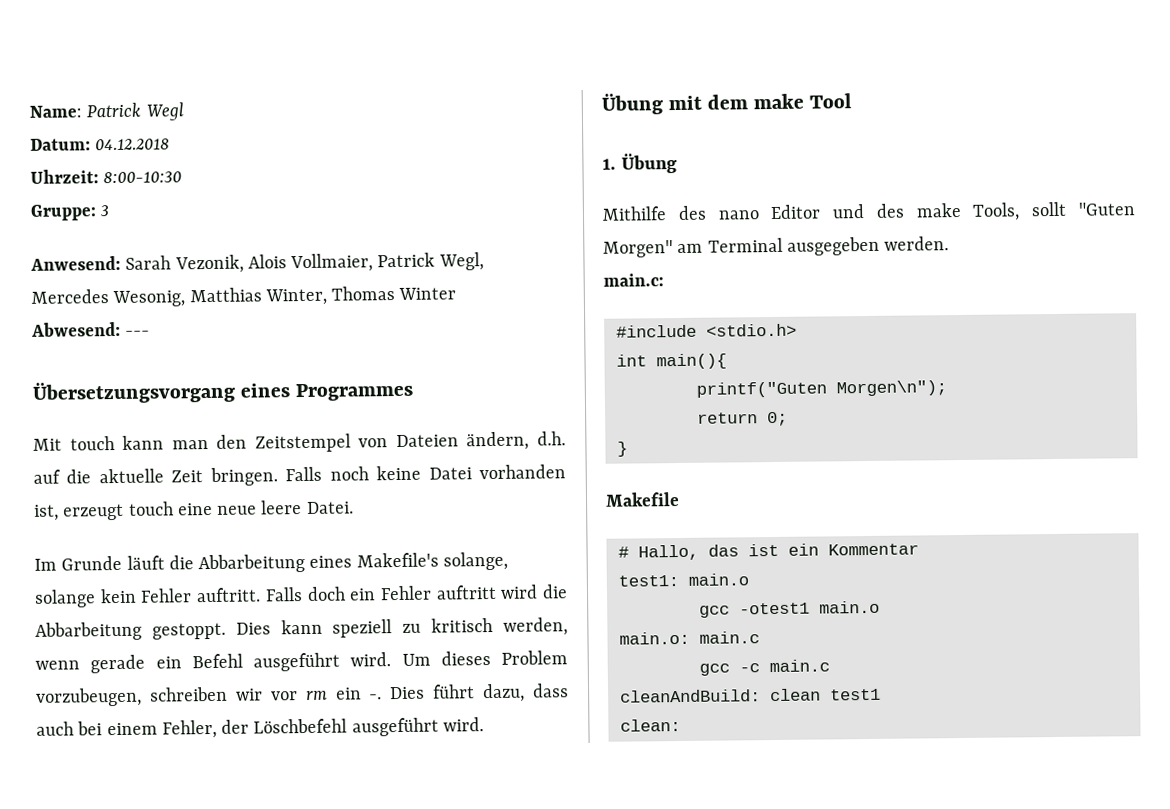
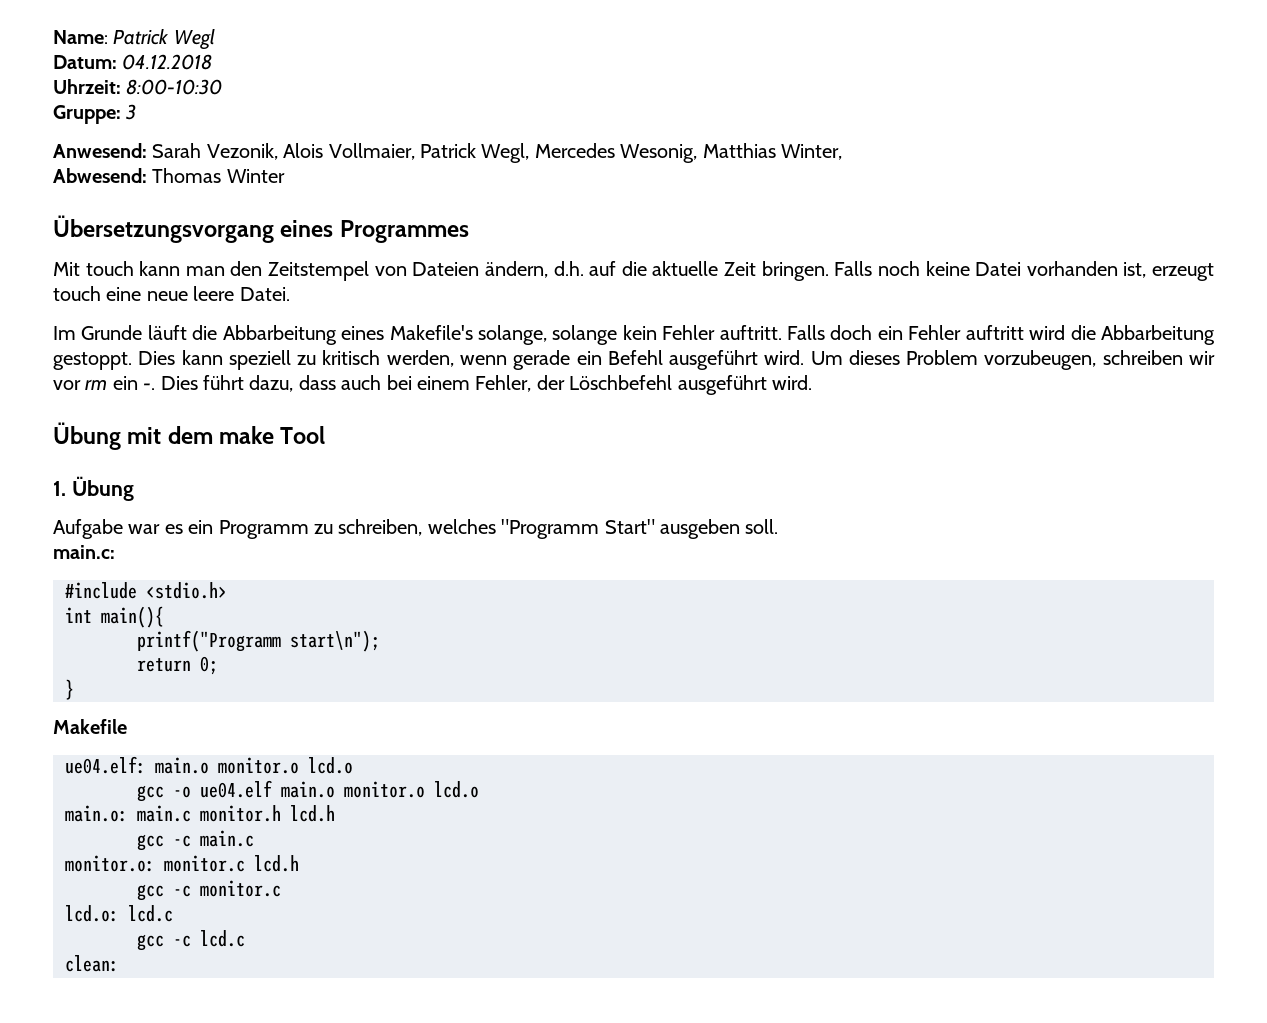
(327, 297) none -> [53,168,147,183] // Abwesend:
[31,321,151,337] // Abwesend: --- -> (285, 176) none
[602,201,1136,221] [603,236,950,258] Mithilfe des nano Editor und des make Tools, sollt "Guten Morgen" am Terminal ausgegeben werden. -> [53,519,779,539] Aufgabe war es ein Programm zu schreiben, welches "Programm Start" ausgeben soll.
[695,380,947,398] printf("Guten Morgen\n"); -> [137,630,380,652] printf("Programm start\n");
[617,543,919,561] [617,573,749,587] [698,600,880,618] # Hallo, das ist ein Kommentar // test1: main.o // gcc -otest1 main.o -> [65,756,353,774] [137,780,479,802] ue04.elf: main.o monitor.o lcd.o // gcc -o ue04.elf main.o monitor.o lcd.o
(760, 637) none -> [200,805,335,822] monitor.h lcd.h
[619,688,881,703] cleanAndBuild: clean test1 -> [65,855,299,872] [137,880,281,901] [65,905,173,922] [137,930,245,951] monitor.o: monitor.c lcd.h // gcc -c monitor.c // lcd.o: lcd.c // gcc -c lcd.c

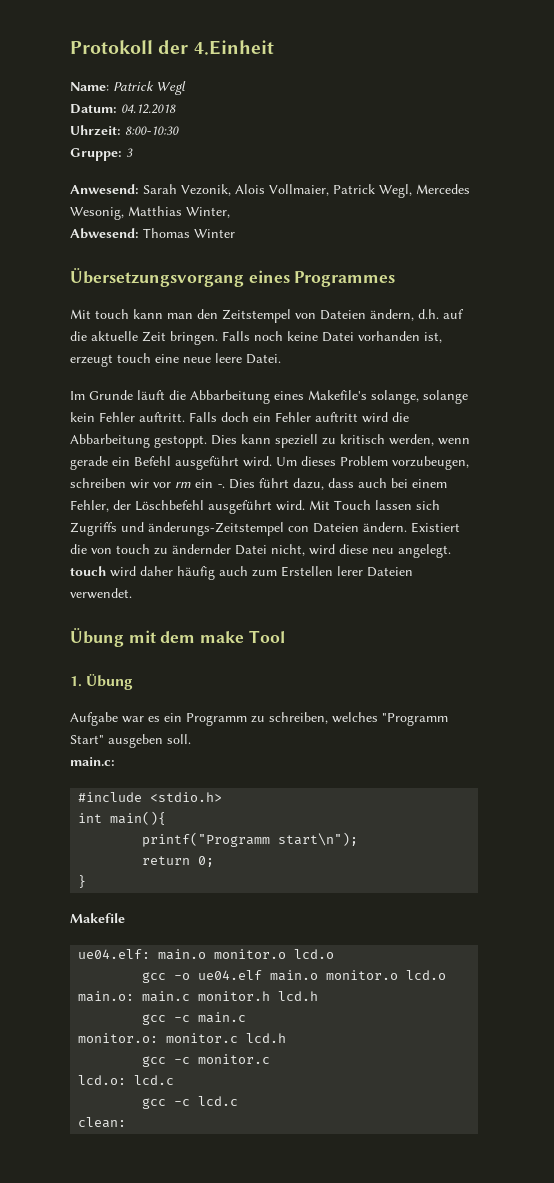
(53, 37) none -> [70,40,274,55] Protokoll der 4.Einheit //
(812, 382) none -> [309,500,440,510] [70,522,460,536] [70,544,451,558] [70,566,413,580] [70,588,132,599] Mit Touch lassen sich Zugriffs und änderungs-Zeitstempel con Dateien ändern. Existiert die von touch zu ändernder Datei nicht, wird diese neu angelegt. touch wird daher häufig auch zum Erstellen lerer Dateien verwendet.

